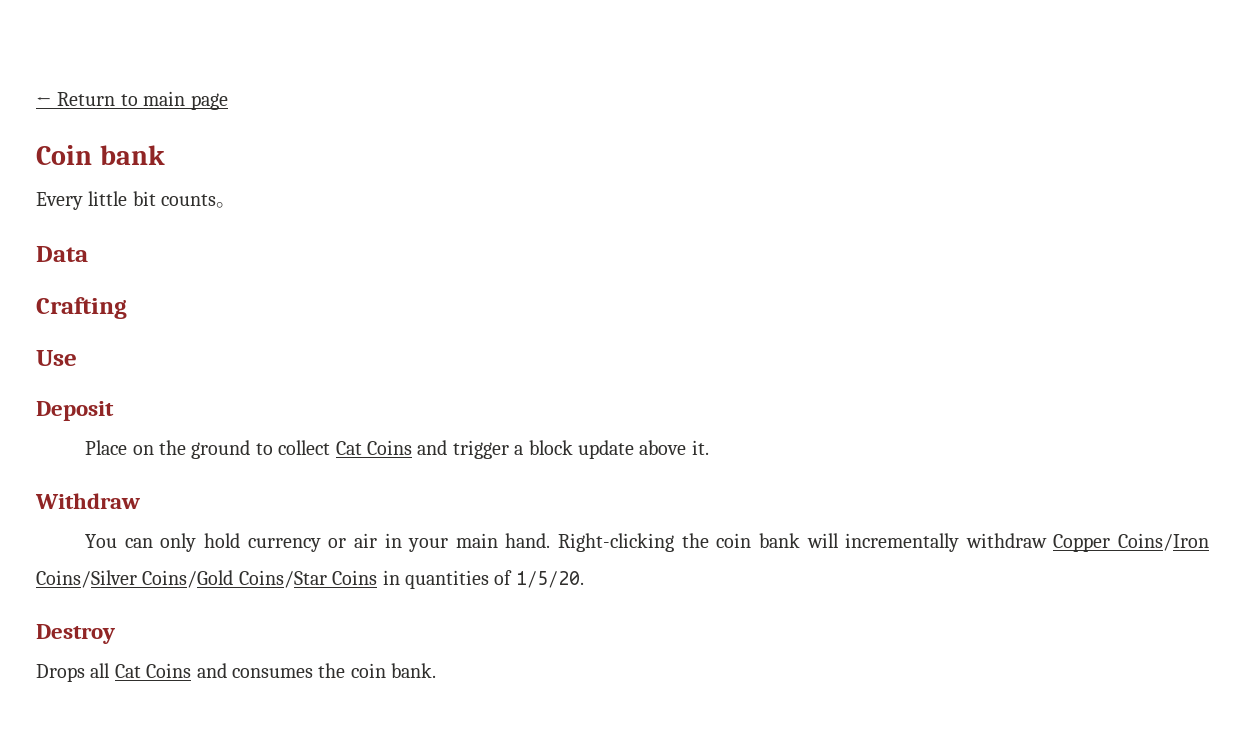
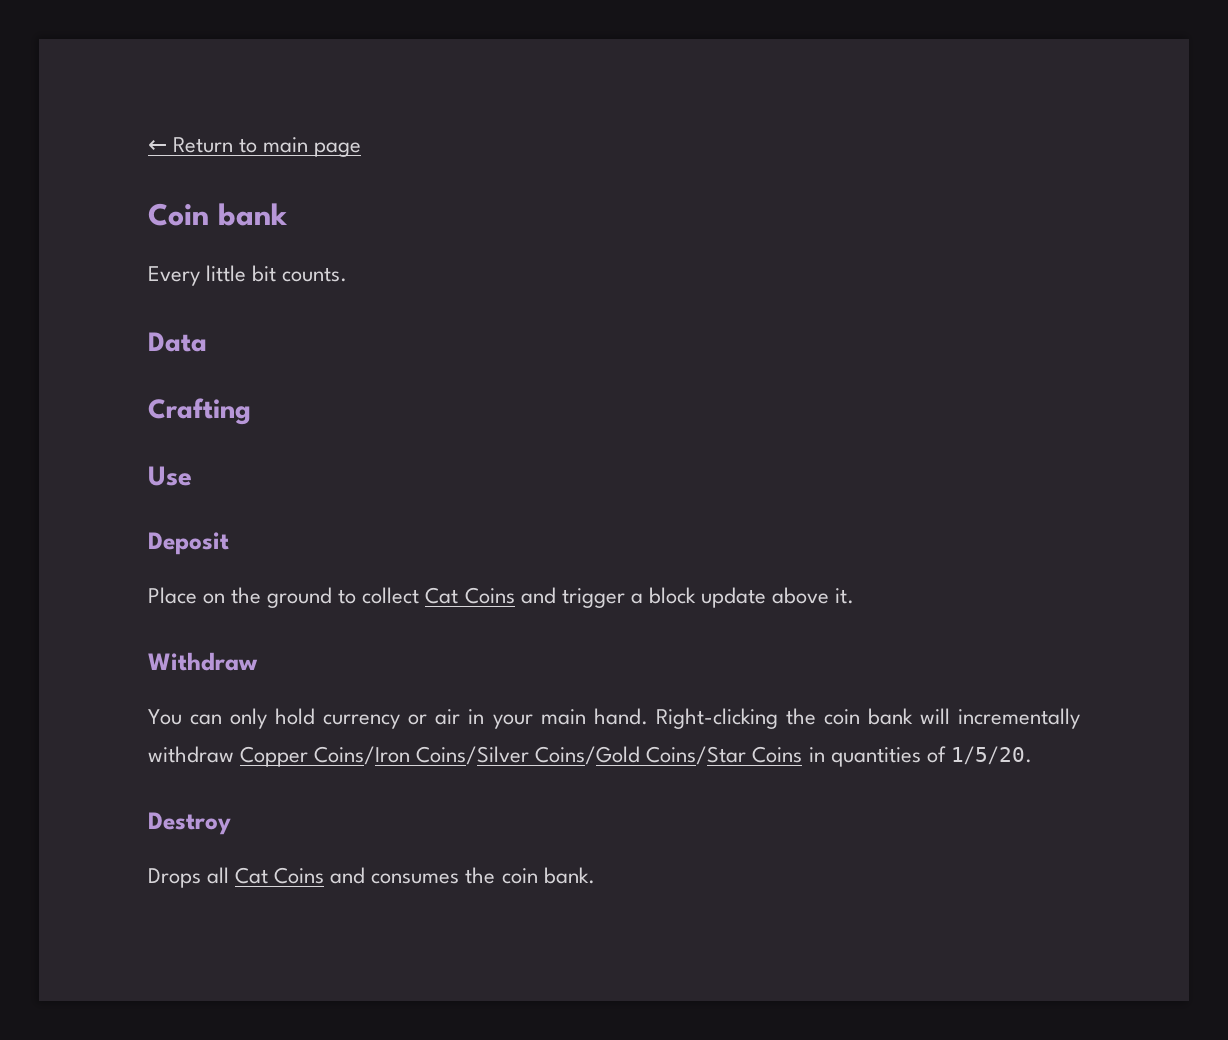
[161,194,237,208] counts。 -> [282,267,348,282] counts.

